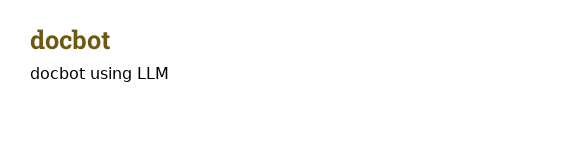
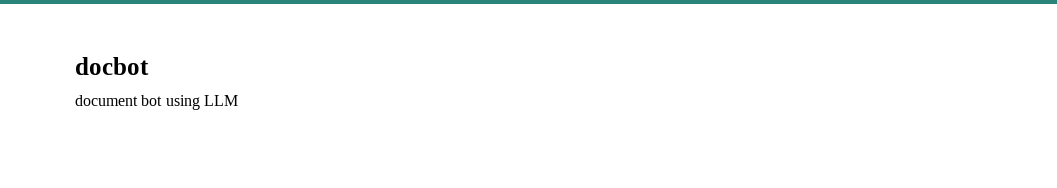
[30,67,85,79] docbot -> [75,95,163,106] document bot

